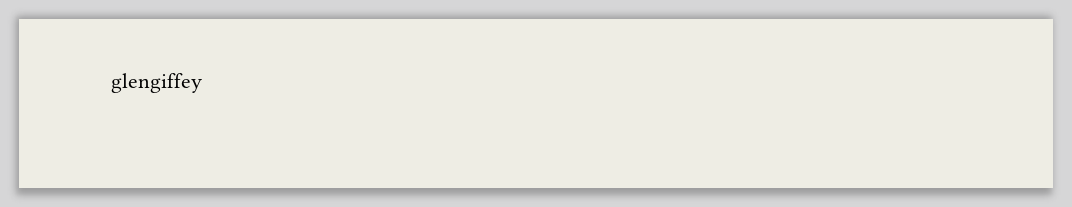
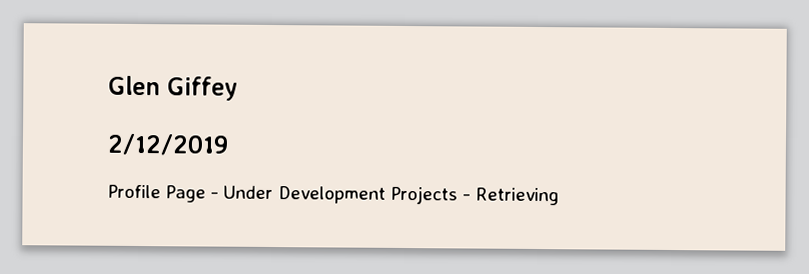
[111,73,202,93] glengiffey -> [108,75,238,101] [107,133,229,156] [107,184,559,206] Glen Giffey // 2/12/2019 // Profile Page - Under Development Projects - Retrieving

